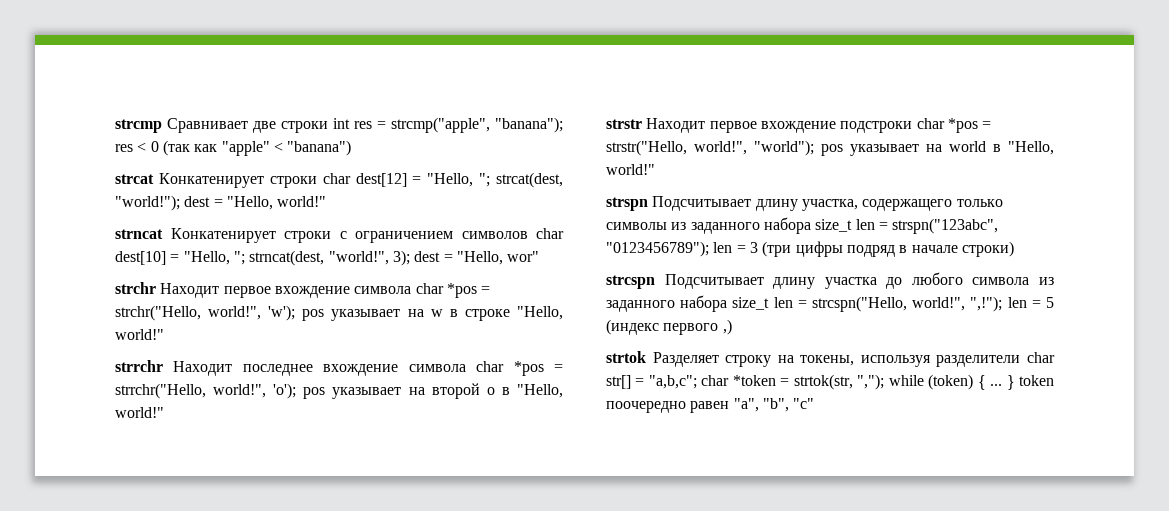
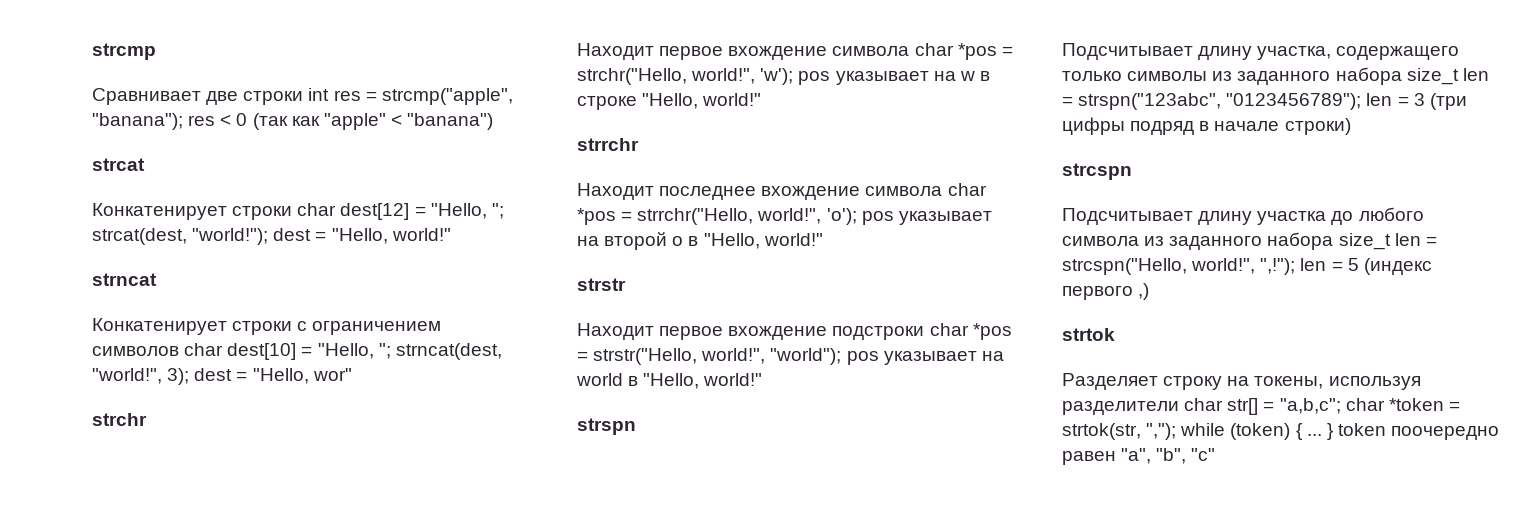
(162, 126) none -> (156, 51) //
(154, 179) none -> (145, 164) //
(163, 234) none -> (157, 279) //
(156, 288) none -> (147, 419) //
(163, 366) none -> (639, 144) //
(642, 124) none -> (626, 284) //
(648, 204) none -> (636, 426) //
(655, 282) none -> (1132, 171) //
(646, 357) none -> (1115, 334) //

